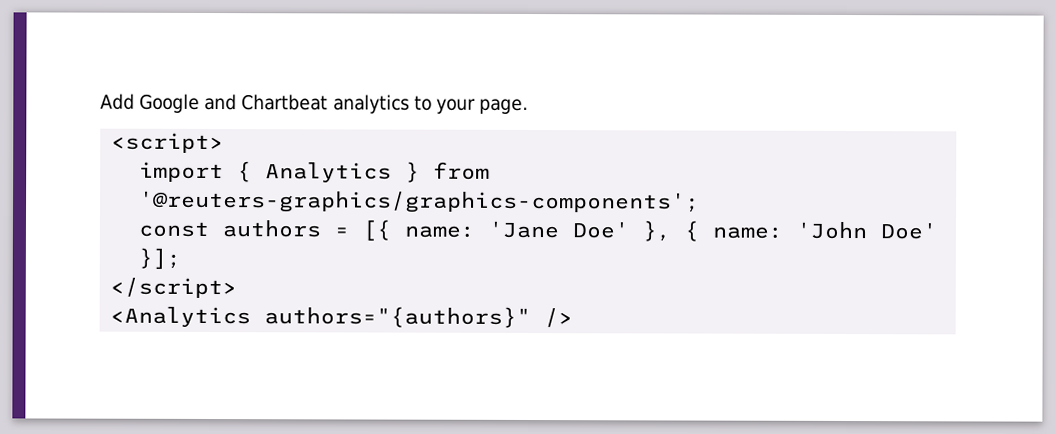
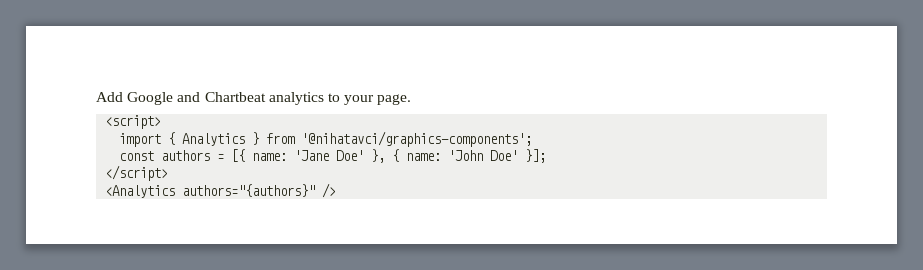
[139,190,701,214] '@reuters-graphics/graphics-components'; -> [301,131,533,147] '@nihatavci/graphics-components';

